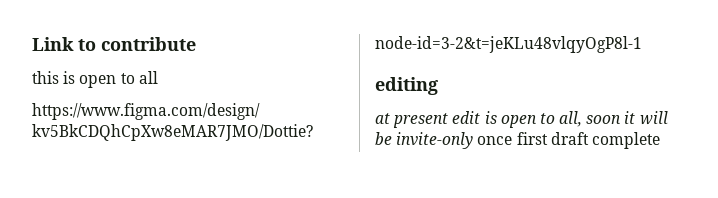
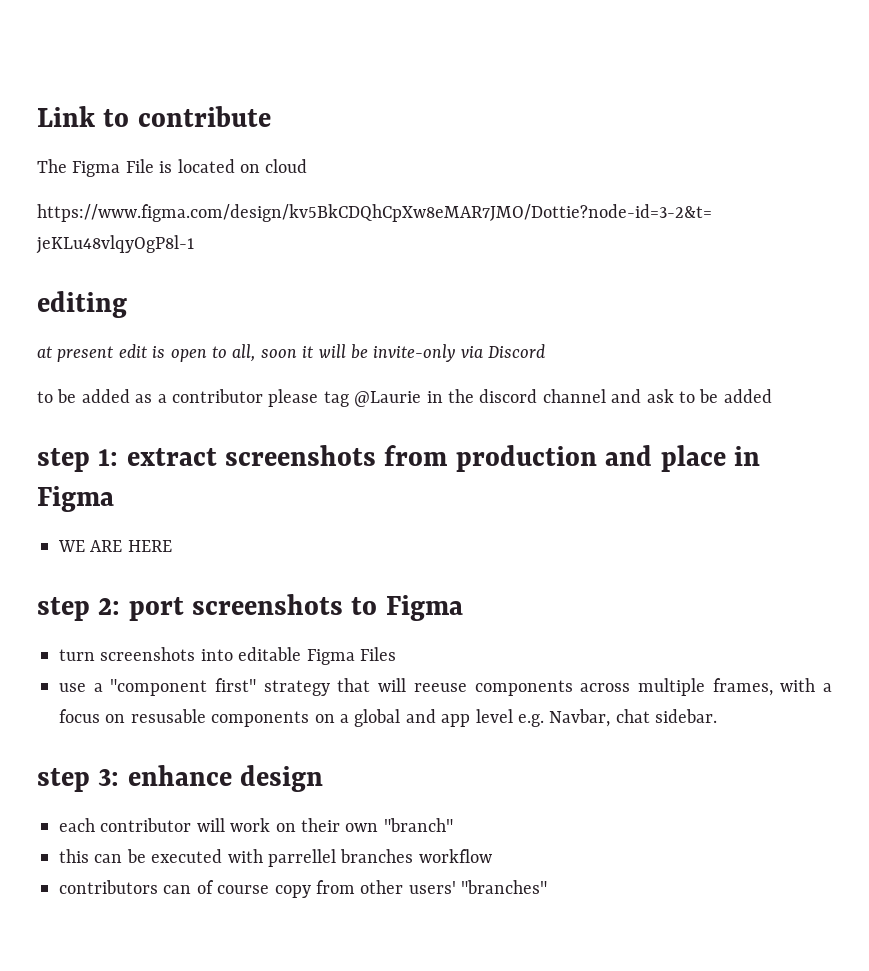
[32,71,158,88] this is open to all -> [37,159,308,177] The Figma File is located on cloud
[477,132,660,149] once first draft complete -> [460,344,546,358] [37,389,772,407] [37,445,760,472] [37,486,114,512] [58,540,172,552] [37,594,463,621] [59,647,396,665] [59,678,833,696] [59,709,718,727] [37,765,324,792] [59,818,453,832] [59,849,492,867] [59,880,548,898] via Discord // to be added as a contributor please tag @Laurie in the discord channel and ask to be added // step 1: extract screenshots from production and place in Figma // WE ARE HERE // step 2: port screenshots to Figma // turn screenshots into editable Figma Files // use a "component first" strategy that will reeuse components across multiple frames, with a focus on resusable components on a global and app level e.g. Navbar, chat sidebar. // step 3: enhance design // each contributor will work on their own "branch" // this can be executed with parrellel branches workflow // contributors can of course copy from other users' "branches"

